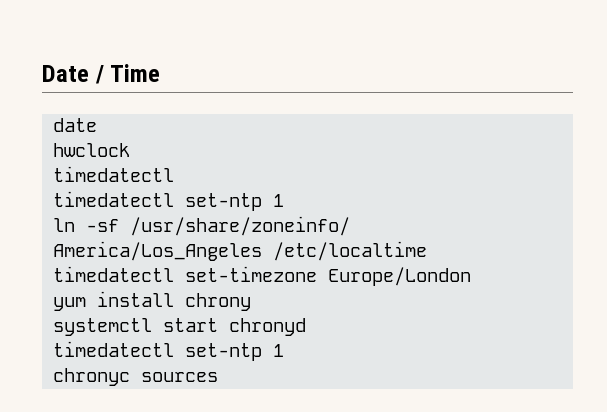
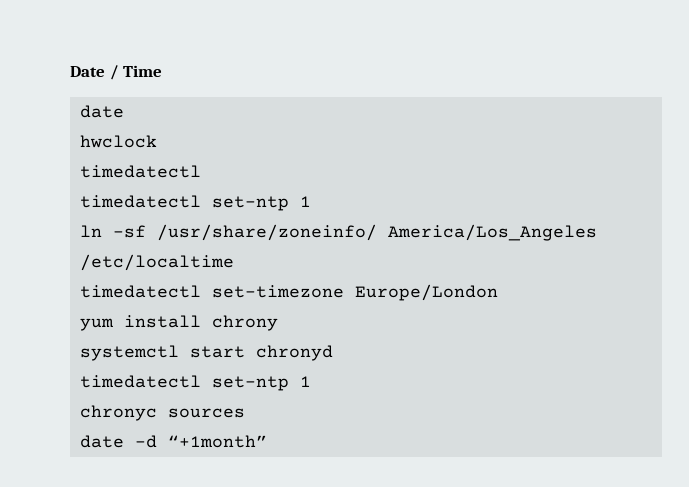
(219, 377) none -> [80,435,268,448] // date -d “+1month”

